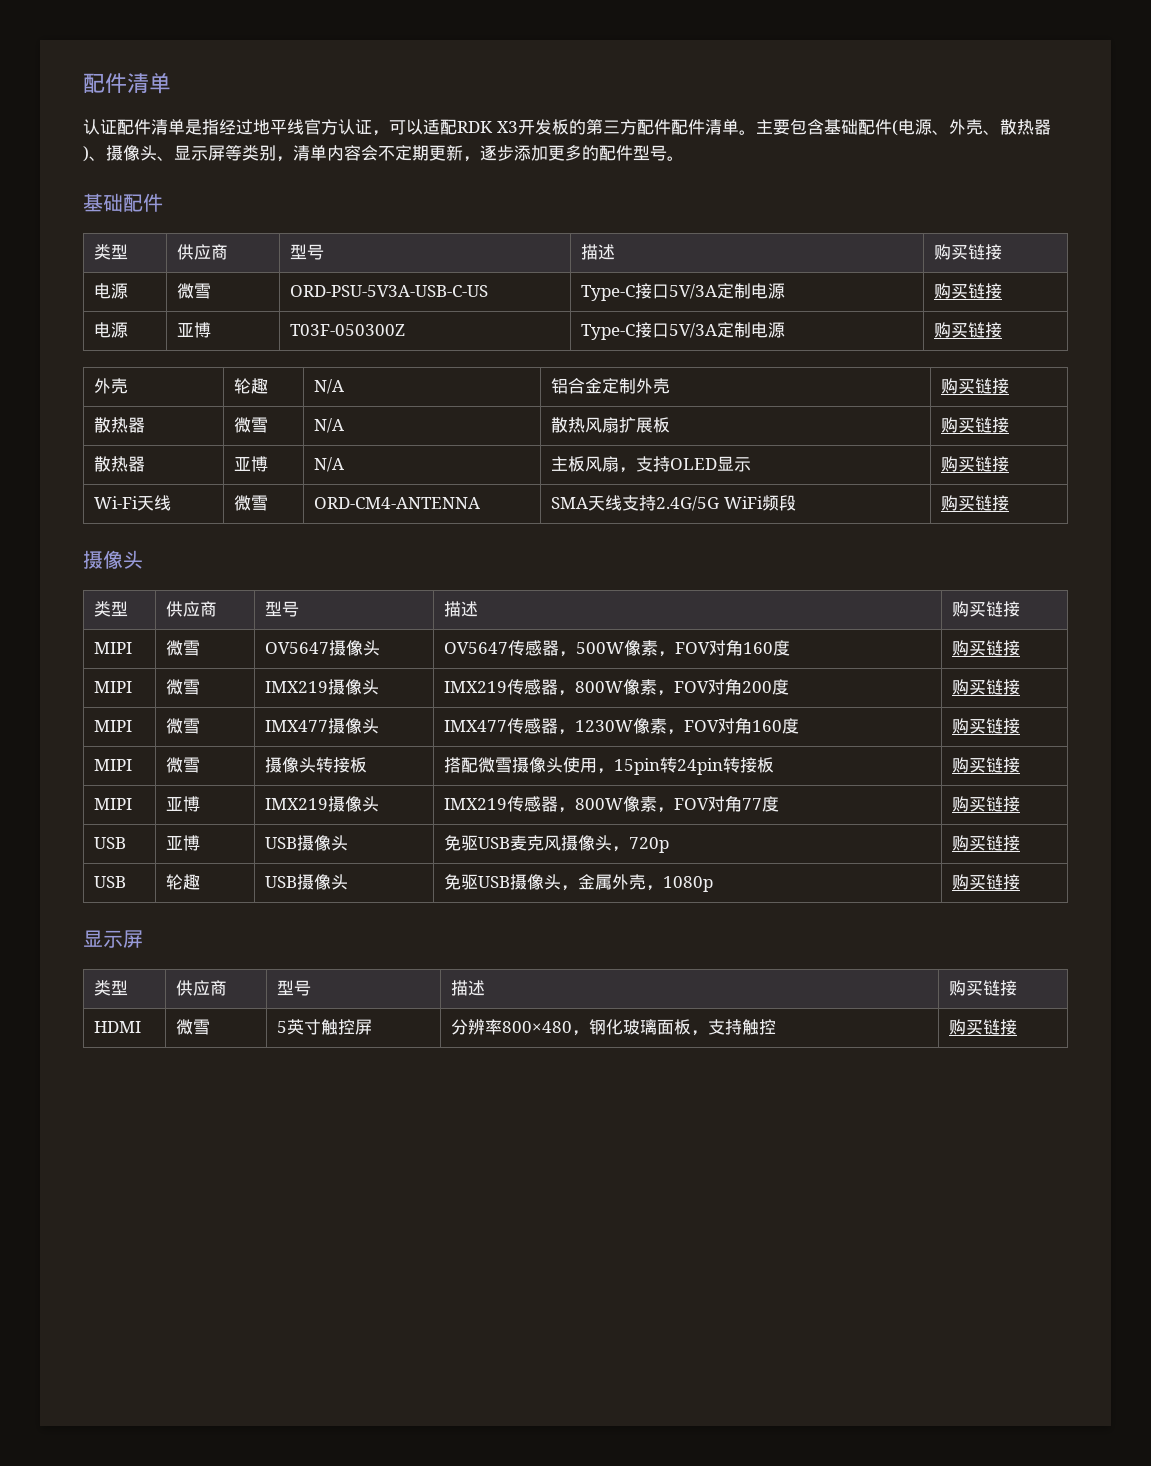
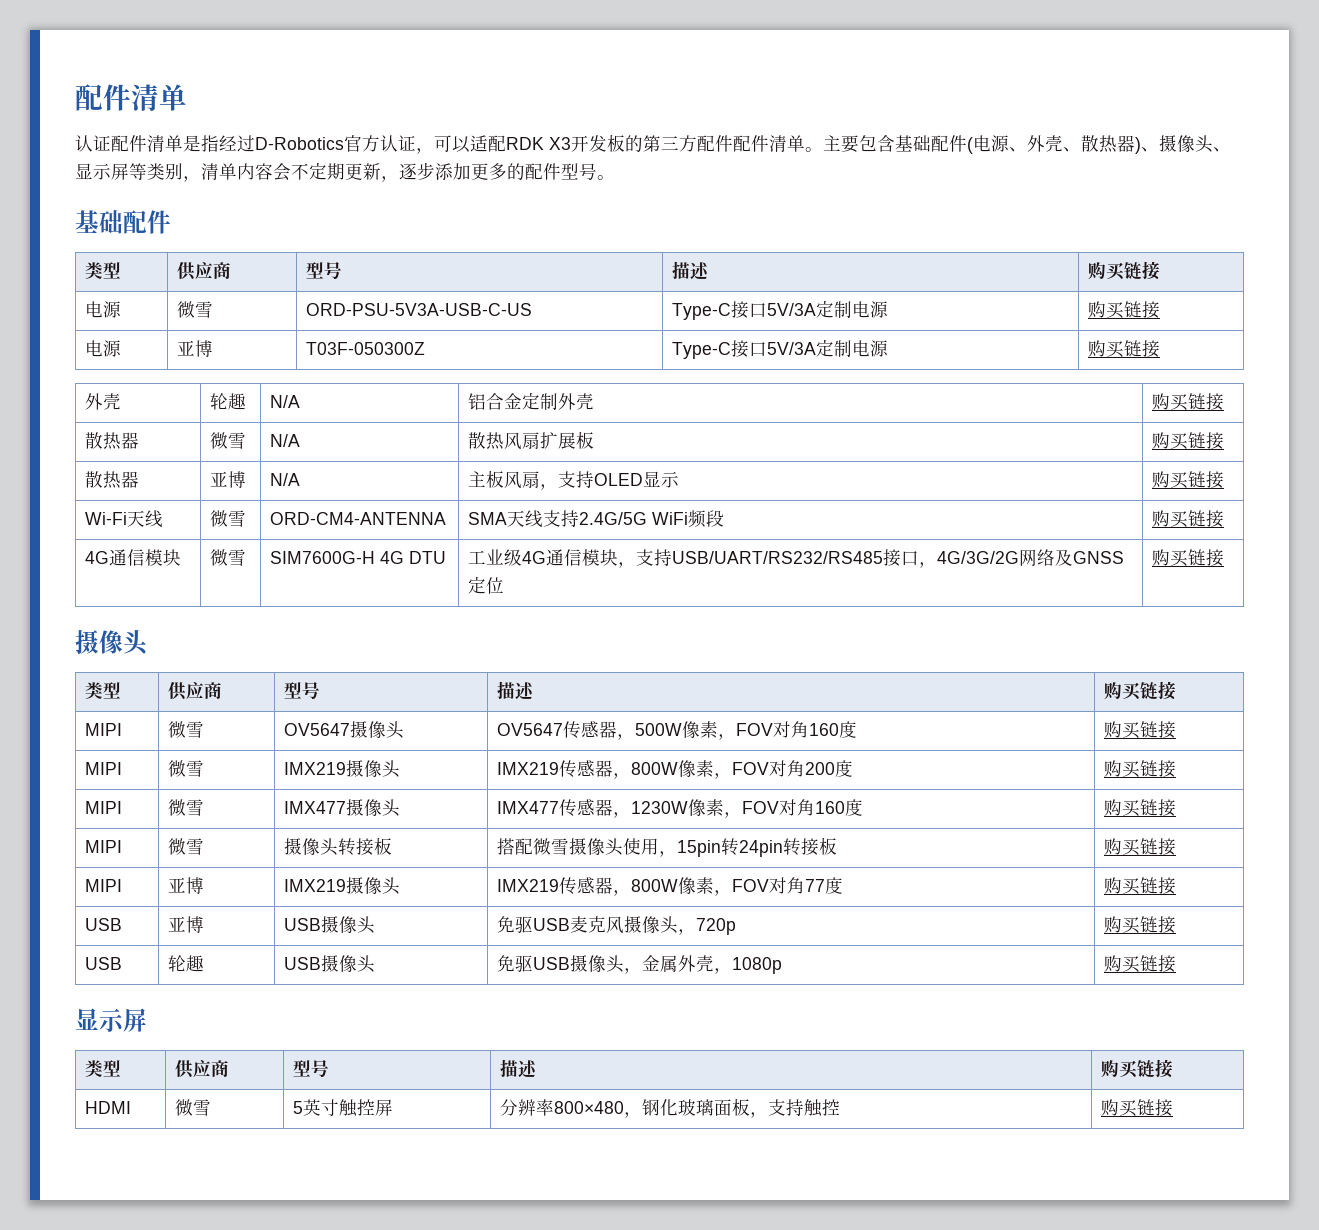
[253,119,304,135] 地平线 -> [255,137,344,150] D-Robotics
(1010, 503) none -> [84,549,181,566] [209,549,246,566] [269,551,446,564] [467,549,1124,568] [467,576,504,594] [1151,549,1224,567] // 4G通信模块 | 微雪 | SIM7600G-H 4G DTU | 工业级4G通信模块，支持USB/UART/RS232/RS485接口，4G/3G/2G网络及GNSS定位 | 购买链接

